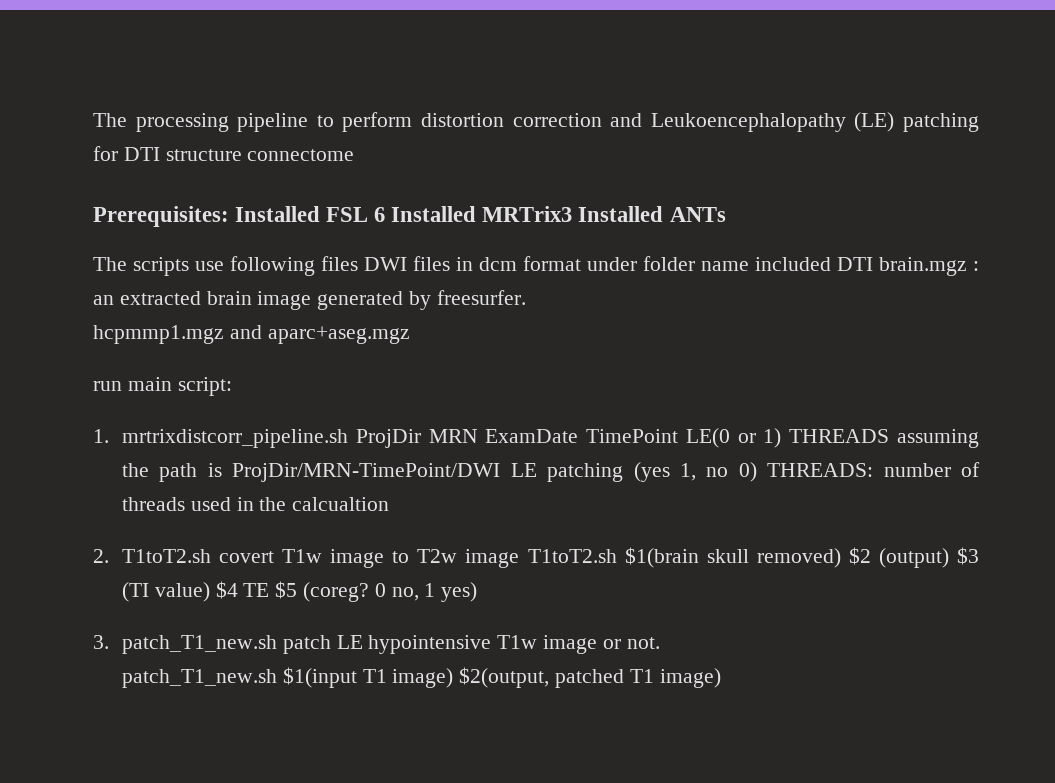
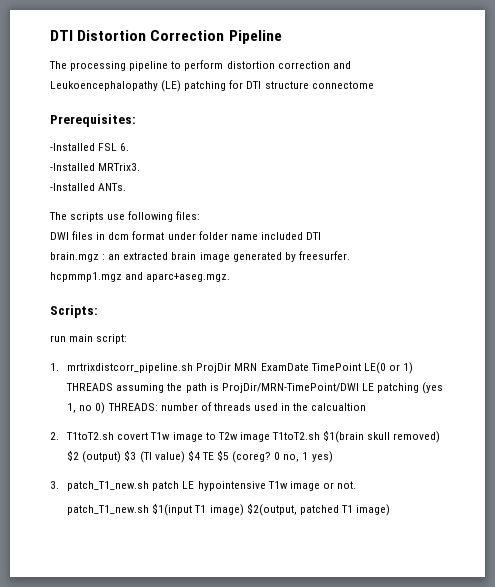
(93, 120) none -> [50,30,282,44] DTI Distortion Correction Pipeline //
[235,206,726,222] Installed FSL 6 Installed MRTrix3 Installed ANTs -> [50,143,130,151] [50,163,141,171] [50,183,127,191] // -Installed FSL 6. // -Installed MRTrix3. // -Installed ANTs.
[321,256,358,271] files -> [176,211,201,220] files: //
(873, 264) none -> (321, 236) //
[267,326,410,344] aparc+aseg.mgz -> [146,273,231,282] [50,305,98,318] aparc+aseg.mgz. // Scripts:

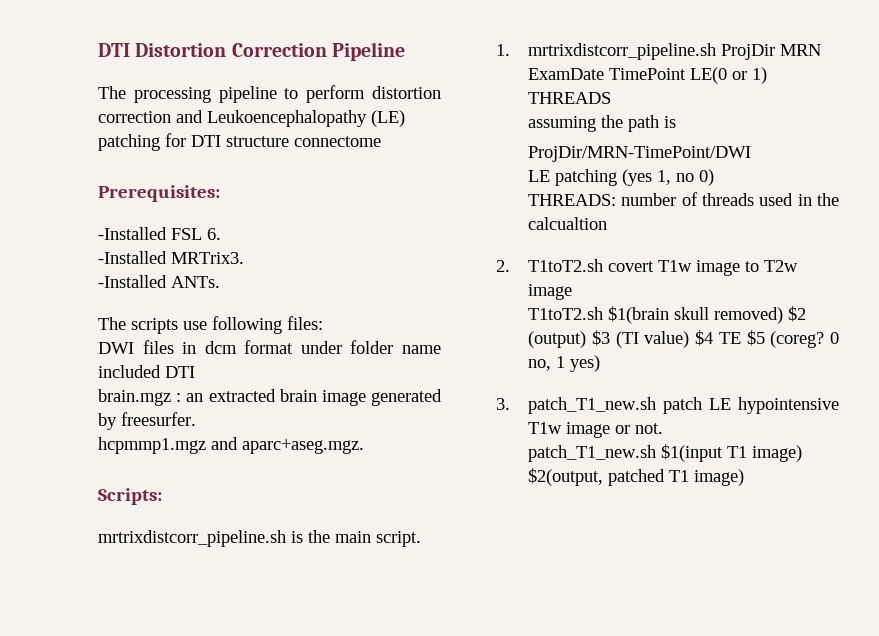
[50,334,128,344] run main script: -> [98,530,421,547] mrtrixdistcorr_pipeline.sh is the main script.
(114, 387) none -> (612, 98) //
(219, 387) none -> (677, 122) //
(359, 388) none -> (752, 154) //
(106, 408) none -> (715, 177) //
(270, 437) none -> (573, 292) //

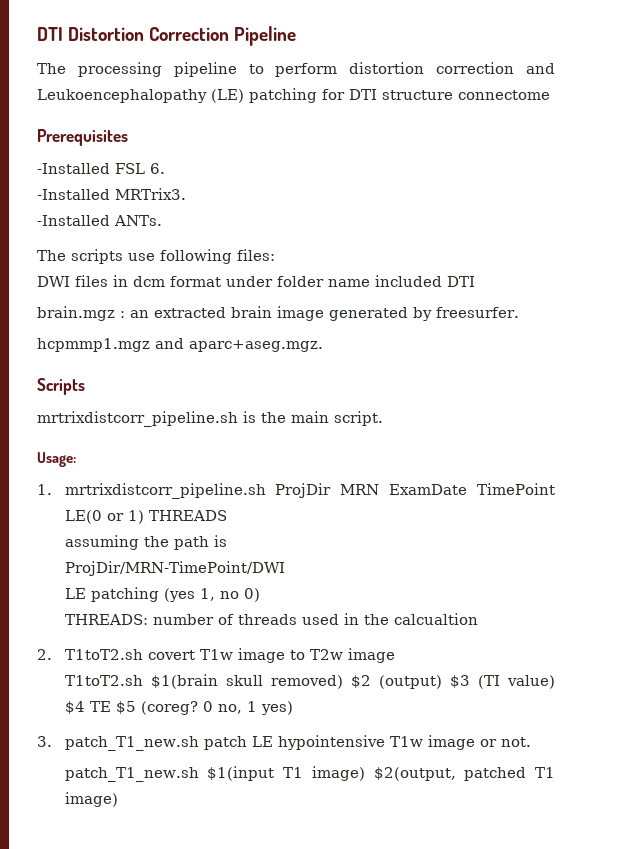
[98,185,220,202] Prerequisites: -> [37,129,128,146] Prerequisites
[98,488,162,505] Scripts: -> [37,378,85,395] Scripts
(421, 539) none -> [37,452,76,467] // Usage:

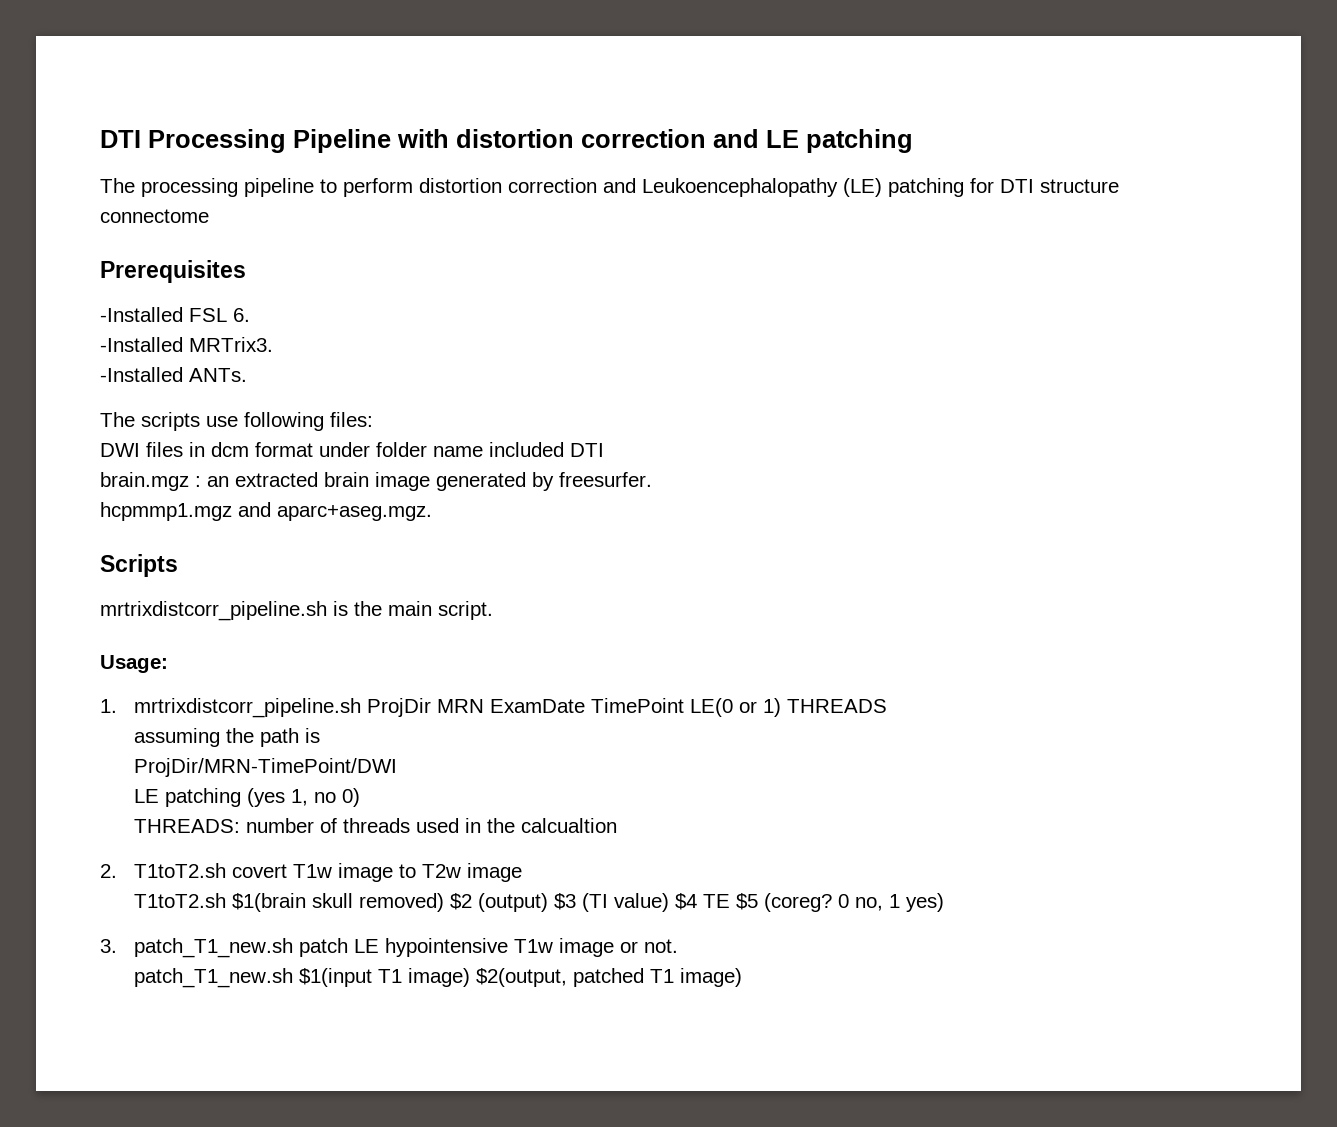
[37,27,230,41] DTI Distortion Correction -> [100,129,286,153] DTI Processing
(297, 36) none -> [397,129,913,153] with distortion correction and LE patching

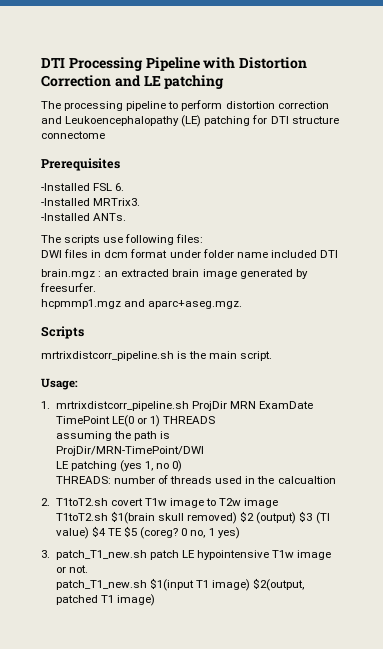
[456,129,706,148] distortion correction -> [239,57,308,69] [41,75,111,87] Distortion Correction

